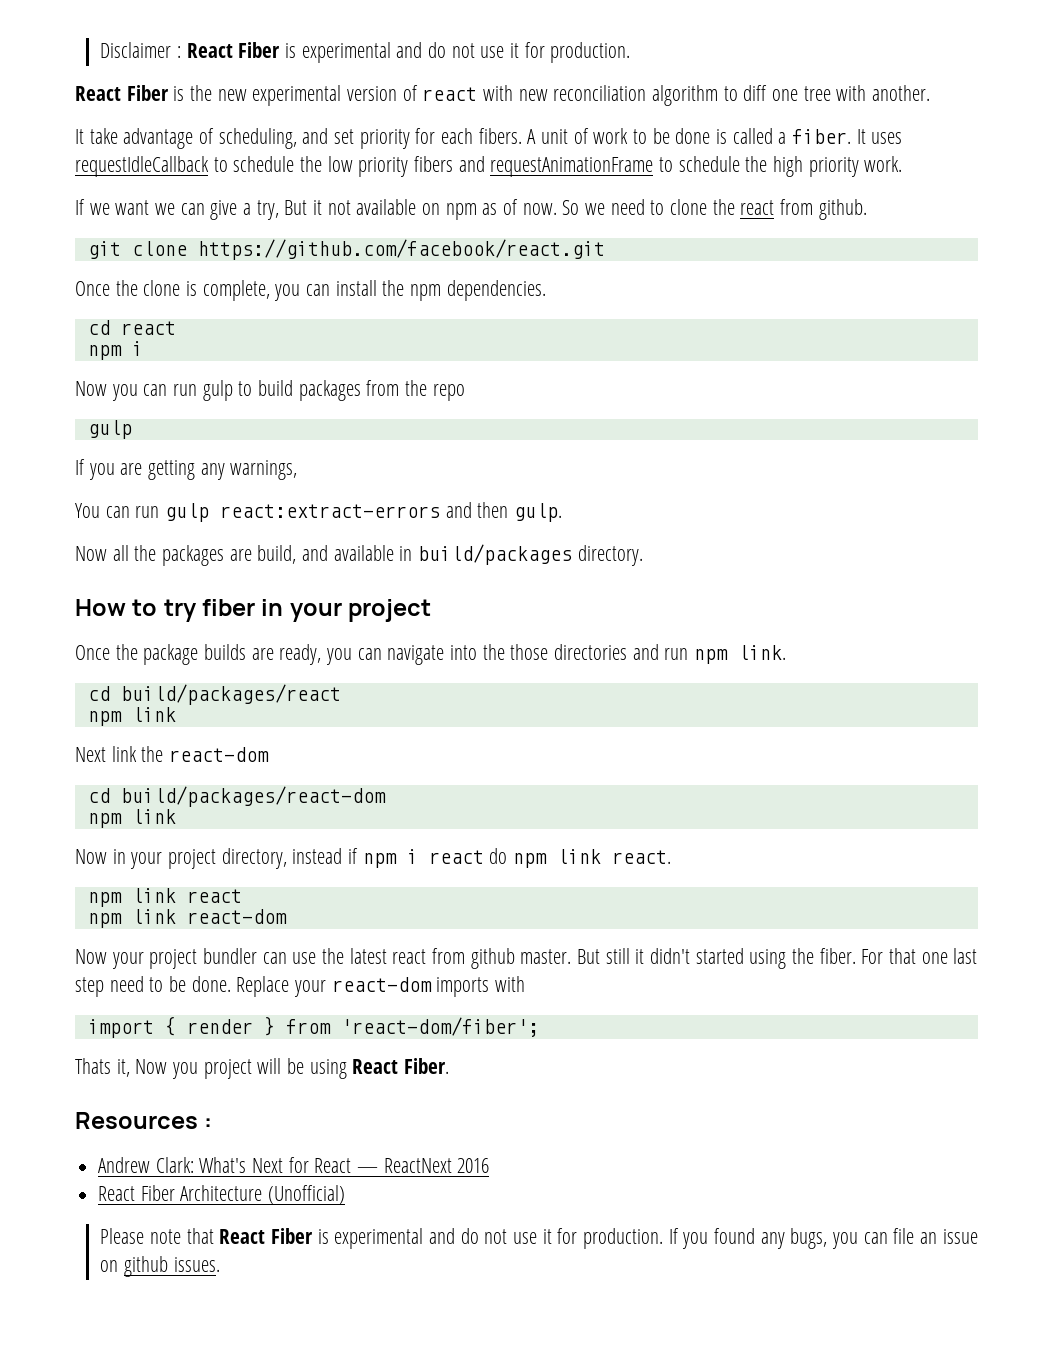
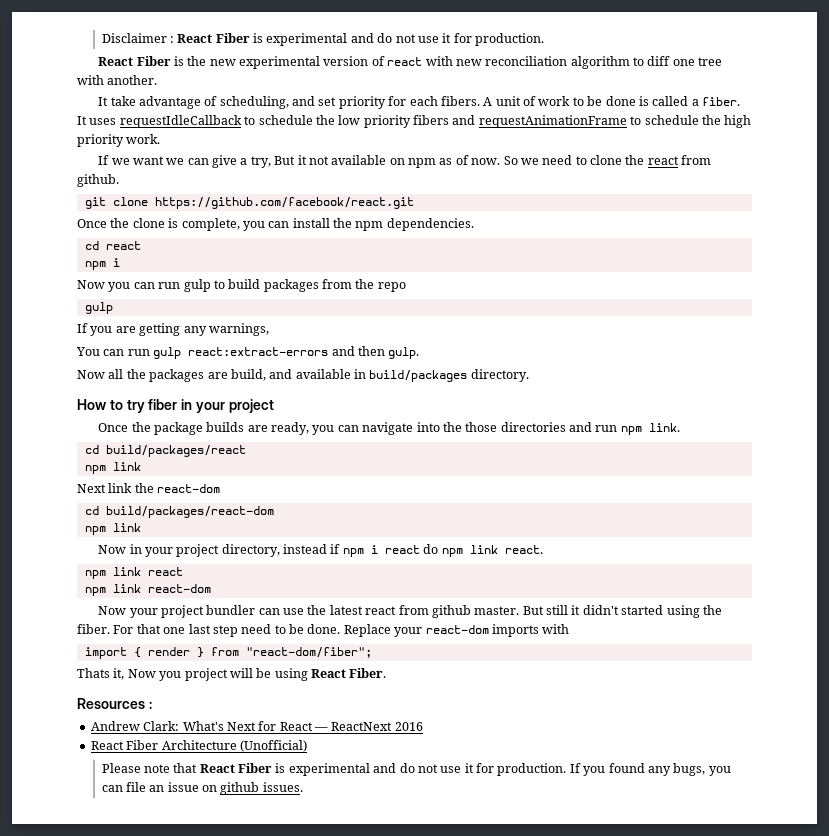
[340,1017,539,1037] 'react-dom/fiber'; -> [245,647,372,658] "react-dom/fiber";

